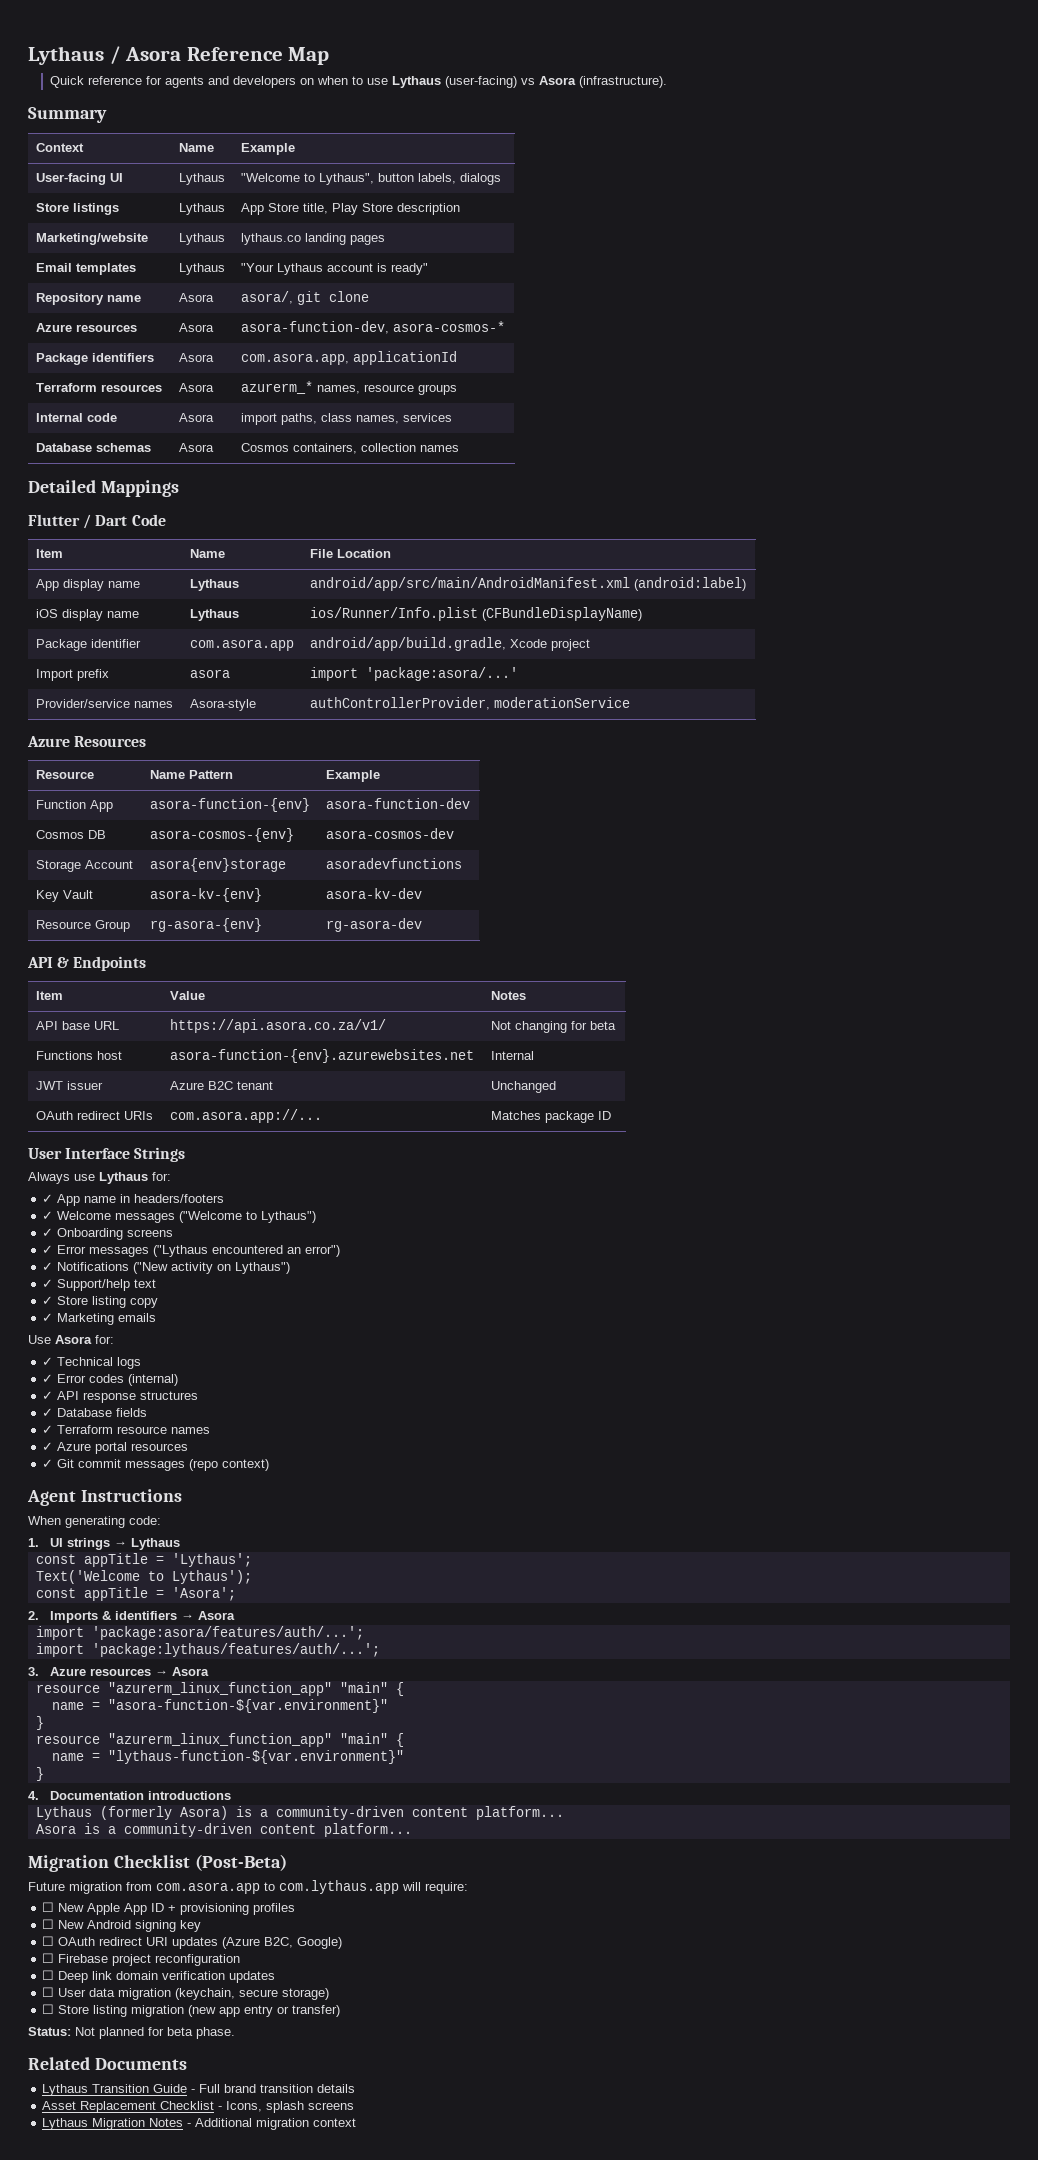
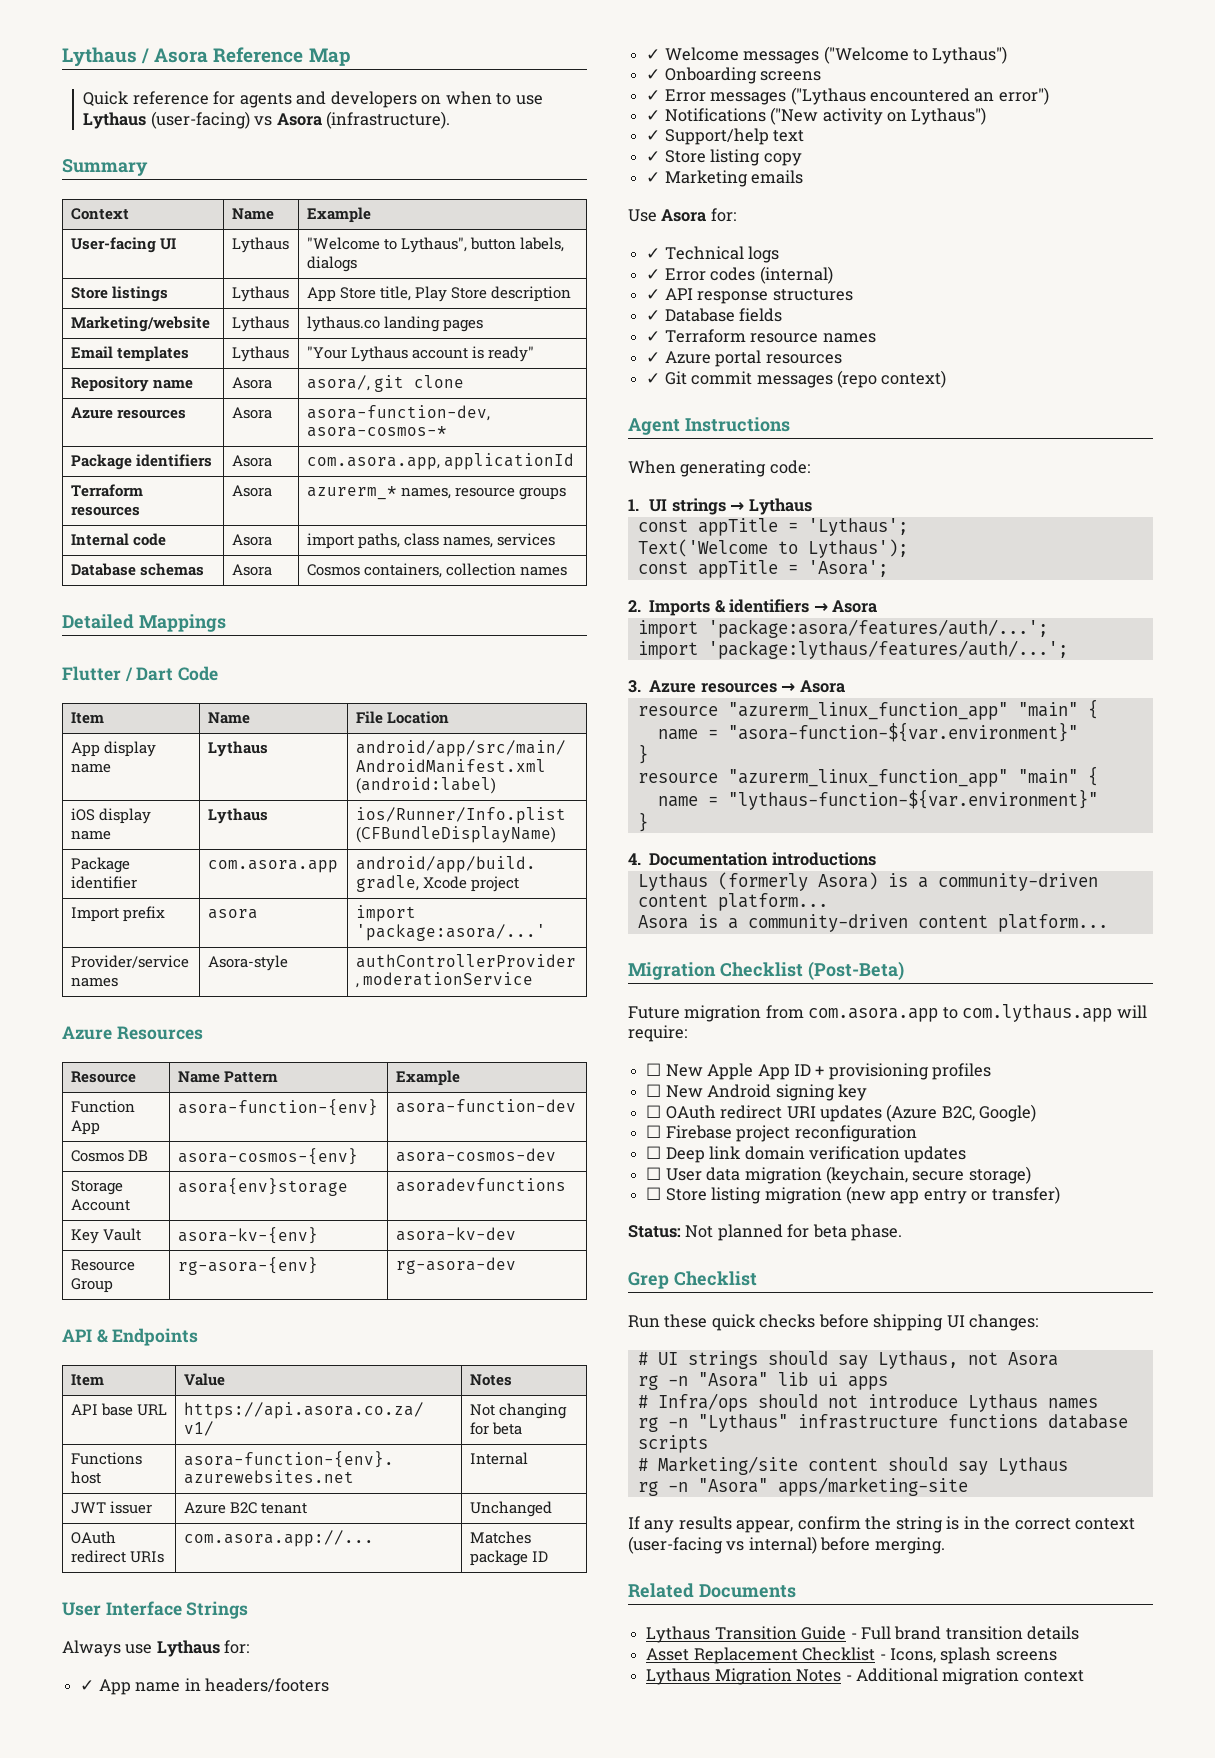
(235, 2033) none -> [628,1271,757,1289] [628,1314,1039,1331] [637,1351,1058,1369] [637,1372,888,1390] [637,1393,1098,1412] [637,1414,1128,1432] [637,1435,708,1453] [637,1456,1068,1475] [637,1477,968,1496] [628,1516,1136,1533] [628,1536,945,1554] // Grep Checklist // Run these quick checks before shipping UI changes: // # UI strings should say Lythaus, not Asora // rg -n "Asora" lib ui apps // # Infra/ops should not introduce Lythaus names // rg -n "Lythaus" infrastructure functions database scripts // # Marketing/site content should say Lythaus // rg -n "Asora" apps/marketing-site // If any results appear, confirm the string is in the correct context (user-facing vs internal) before merging.

